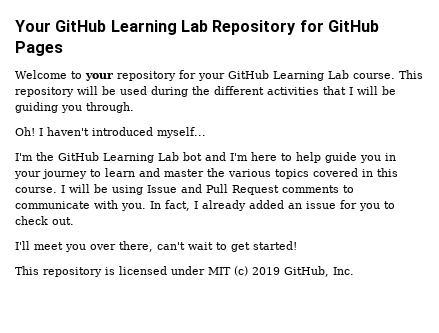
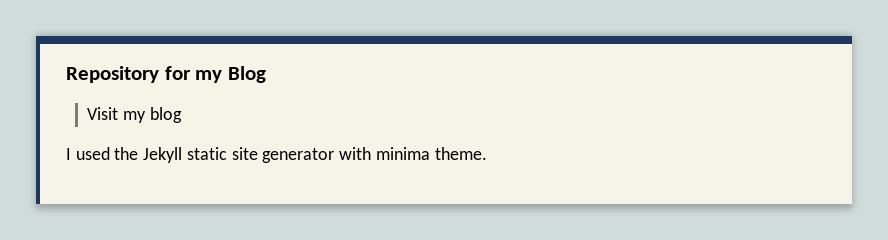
[15,20,379,35] [15,41,63,56] [15,70,423,81] [15,86,396,97] [15,102,134,113] [15,127,206,138] [15,152,396,163] [14,168,398,179] [15,184,354,195] [15,200,395,211] [15,216,74,225] [15,241,297,252] [15,266,354,277] Your GitHub Learning Lab Repository for GitHub Pages // Welcome to your repository for your GitHub Learning Lab course. This repository will be used during the different activities that I will be guiding you through. // Oh! I haven't introduced myself... // I'm the GitHub Learning Lab bot and I'm here to help guide you in your journey to learn and master the various topics covered in this course. I will be using Issue and Pull Request comments to communicate with you. In fact, I already added an issue for you to check out. // I'll meet you over there, can't wait to get started! // This repository is licensed under MIT (c) 2019 GitHub, Inc. -> [66,66,266,83] [87,107,182,123] [66,147,487,163] Repository for my Blog // Visit my blog // I used the Jekyll static site generator with minima theme.

